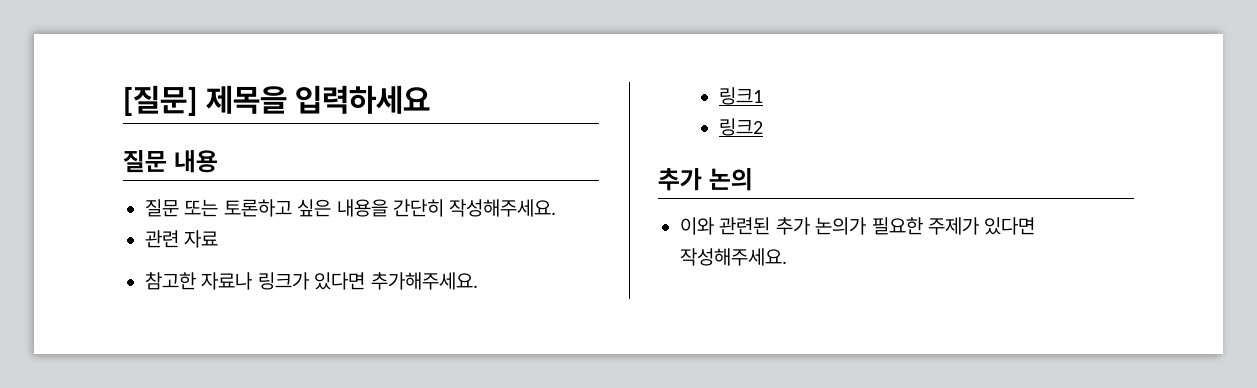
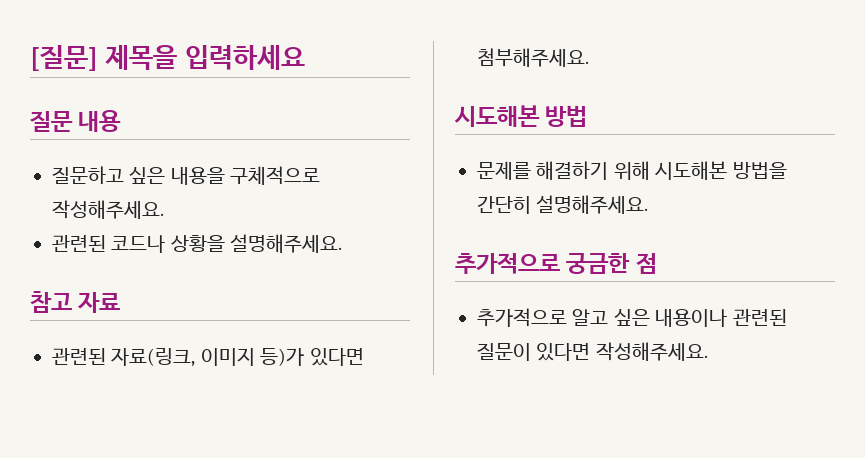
[145,199,292,217] 질문 또는 토론하고 -> [52,166,124,184] 질문하고
[393,199,444,217] 간단히 -> [230,166,321,185] 구체적으로
[145,230,219,248] [145,272,478,290] [719,87,764,105] [719,118,764,136] [658,168,753,191] [680,217,979,235] 관련 자료 // 참고한 자료나 링크가 있다면 추가해주세요. // 링크1 // 링크2 // 추가 논의 // 이와 관련된 추가 논의가 필요한 주제가 -> [52,234,343,253] [30,291,121,313] [52,348,364,367] [477,48,589,67] [454,105,588,127] [477,161,787,180] [477,195,649,214] [455,253,657,274] [477,308,787,327] [477,343,531,361] 관련된 코드나 상황을 설명해주세요. // 참고 자료 // 관련된 자료(링크, 이미지 등)가 있다면 첨부해주세요. // 시도해본 방법 // 문제를 해결하기 위해 시도해본 방법을 간단히 설명해주세요. // 추가적으로 궁금한 점 // 추가적으로 알고 싶은 내용이나 관련된 질문이

